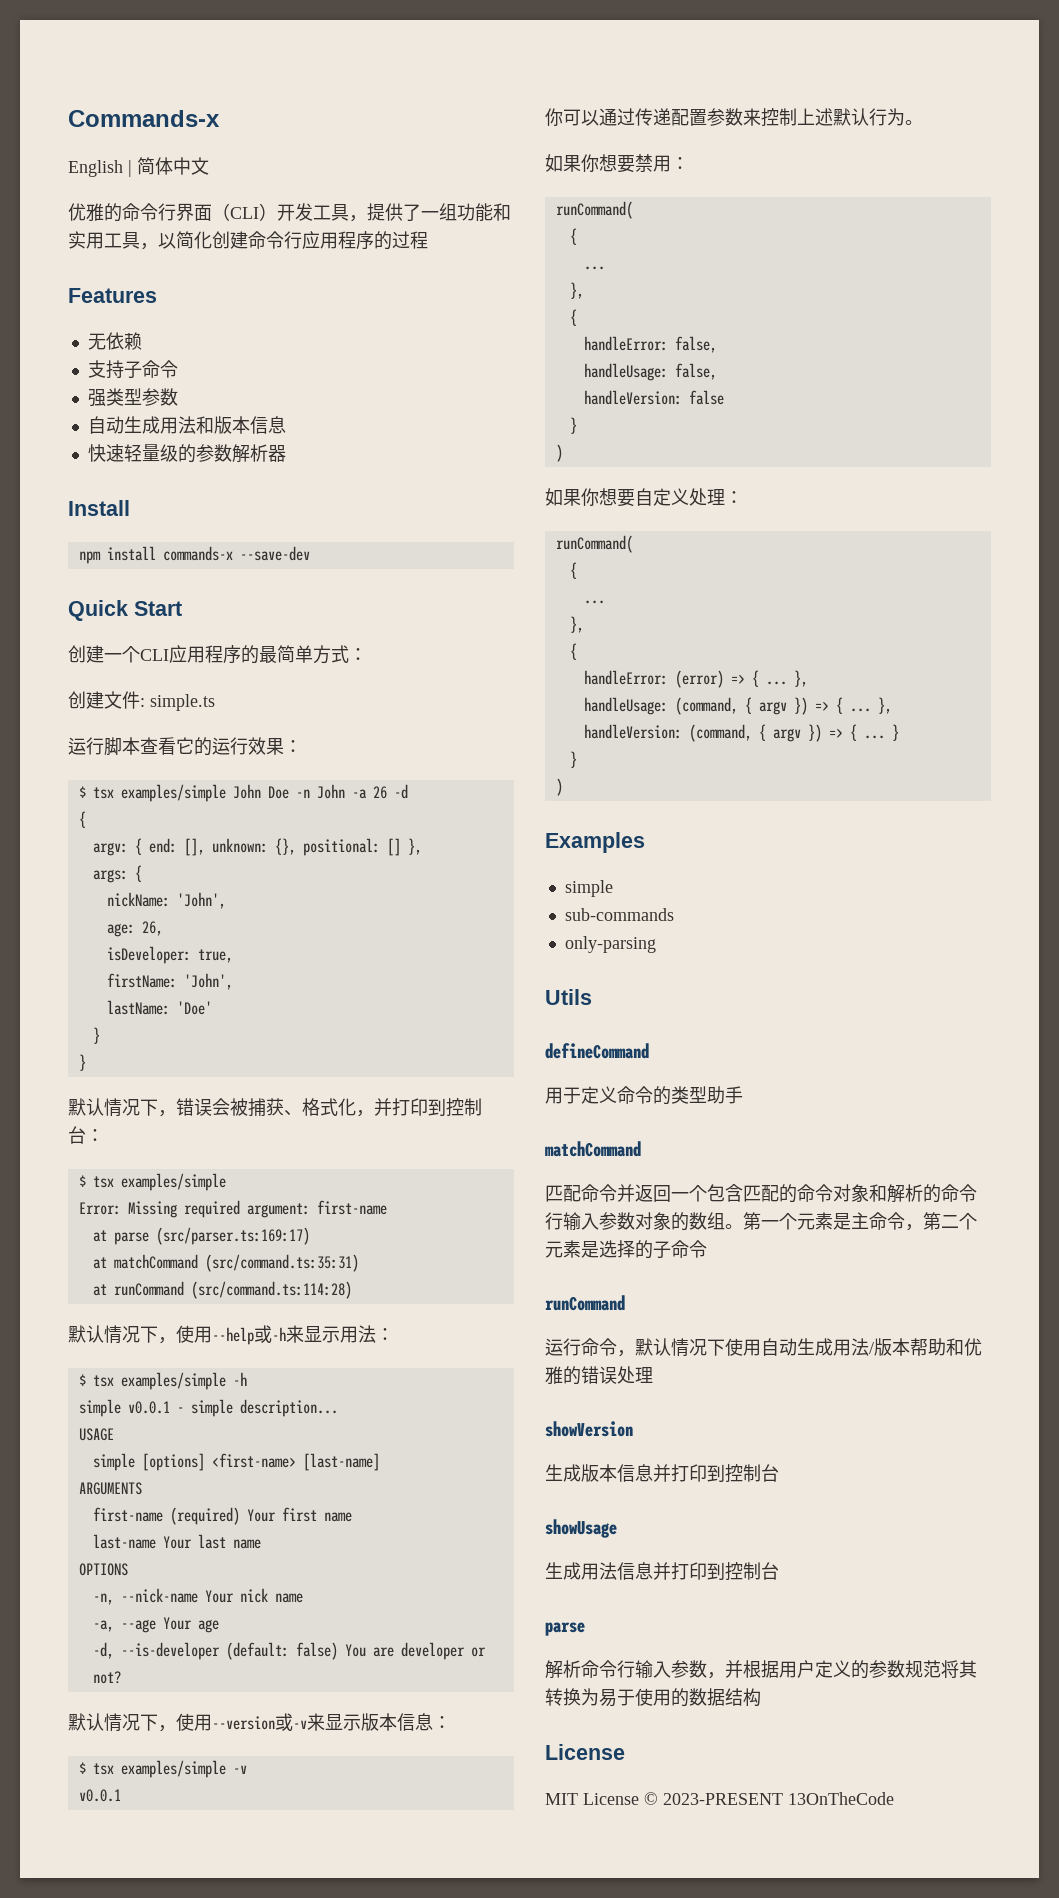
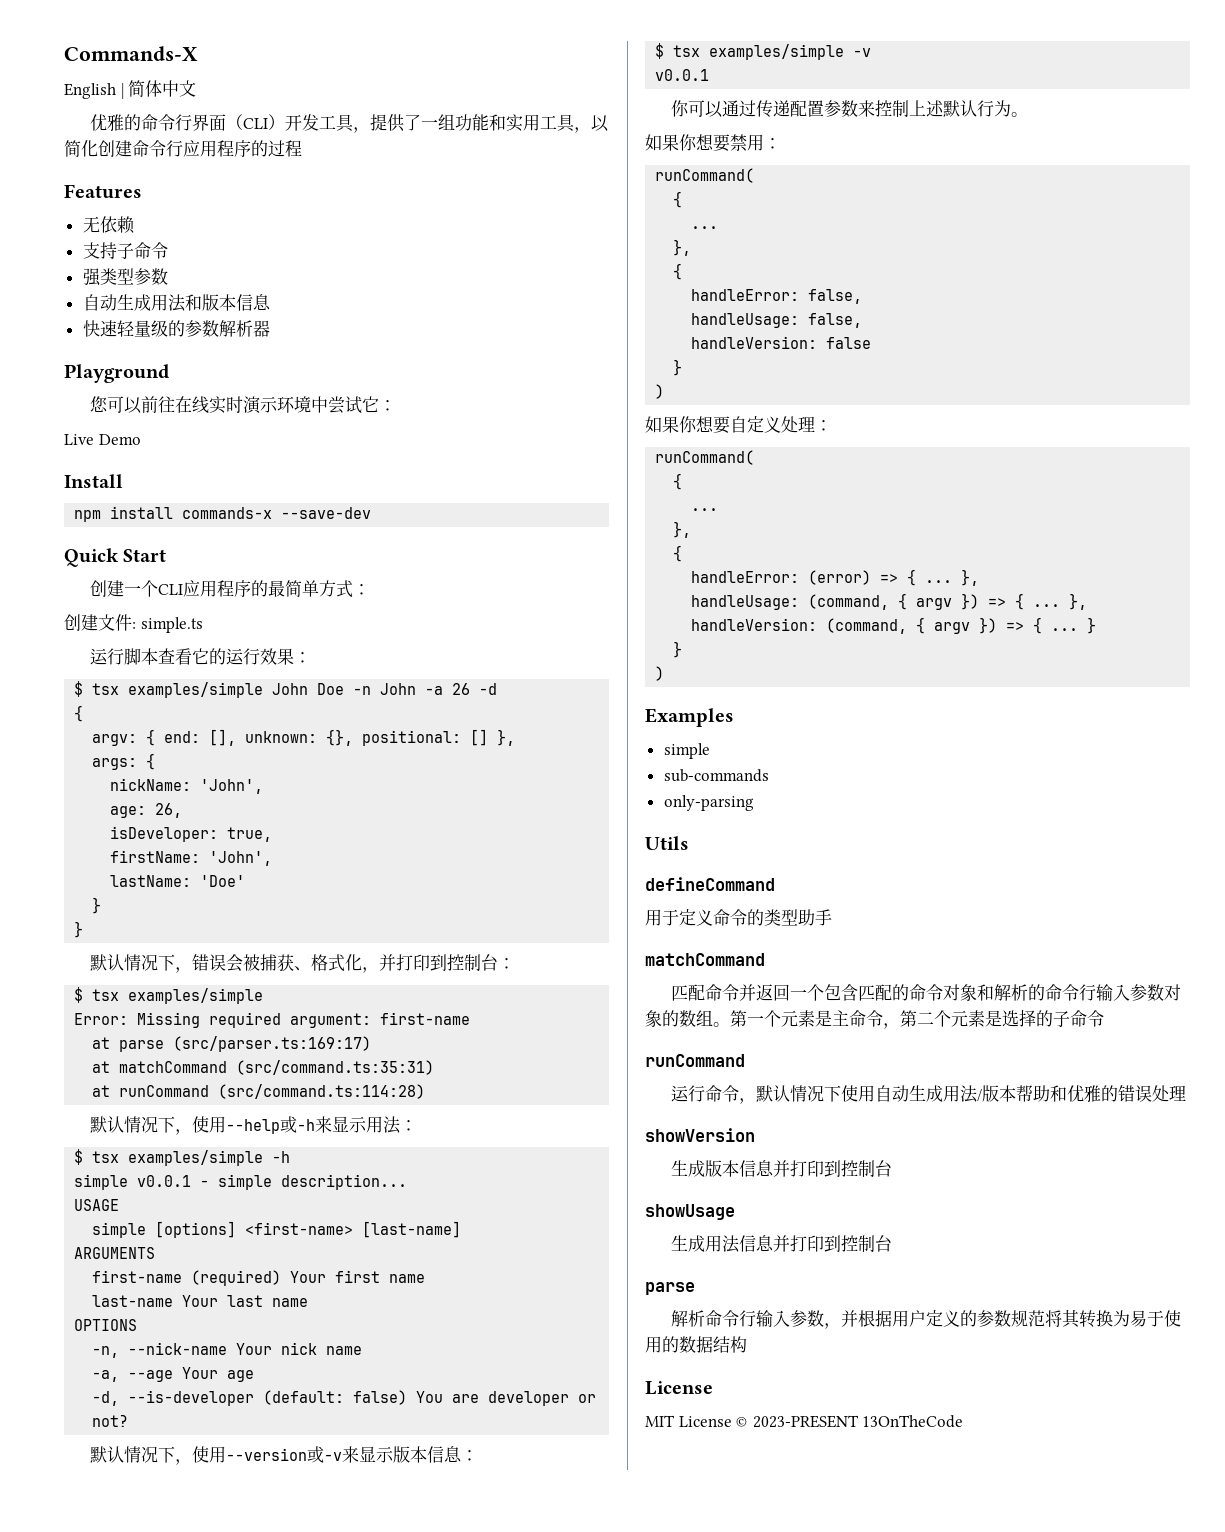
[68,110,220,127] Commands-x -> [64,46,198,61] Commands-X
(286, 453) none -> [64,364,169,383] [89,396,396,414] [64,434,141,445] // Playground // 您可以前往在线实时演示环境中尝试它： // Live Demo

